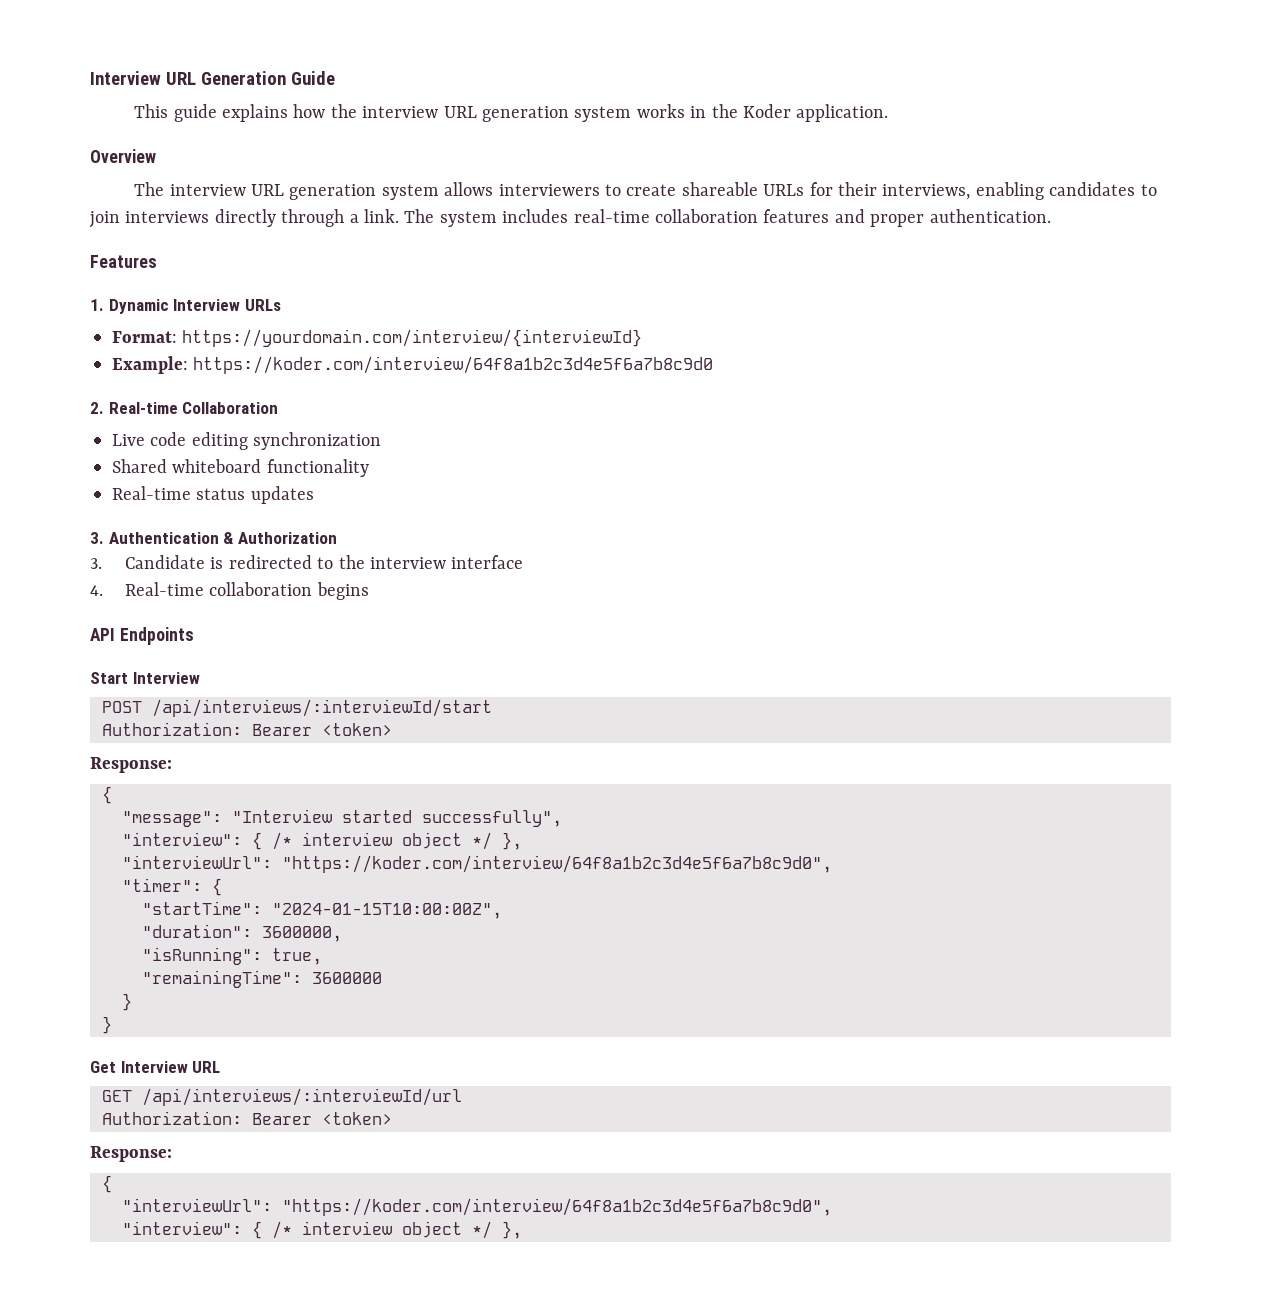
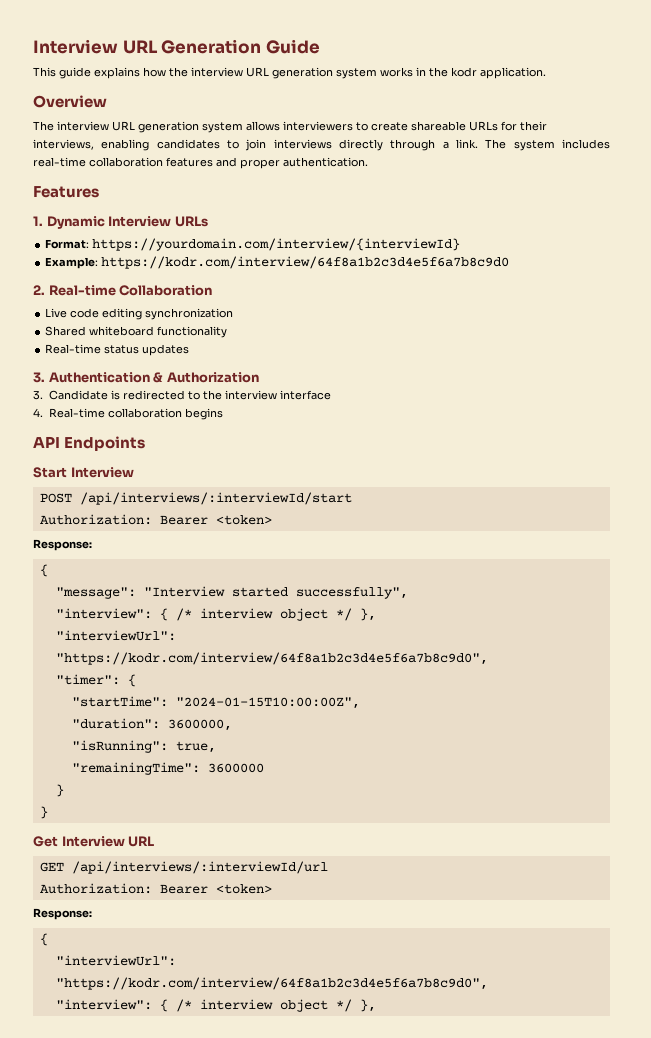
[743,104,792,118] Koder -> [451,67,477,77] kodr
[193,356,714,374] https://koder.com/interview/64f8a1b2c3d4e5f6a7b8c9d0 -> [101,256,510,269] https://kodr.com/interview/64f8a1b2c3d4e5f6a7b8c9d0
[282,855,832,873] "https://koder.com/interview/64f8a1b2c3d4e5f6a7b8c9d0", -> [55,652,488,665] "https://kodr.com/interview/64f8a1b2c3d4e5f6a7b8c9d0",
[282,1198,832,1216] "https://koder.com/interview/64f8a1b2c3d4e5f6a7b8c9d0", -> [55,977,488,990] "https://kodr.com/interview/64f8a1b2c3d4e5f6a7b8c9d0",

